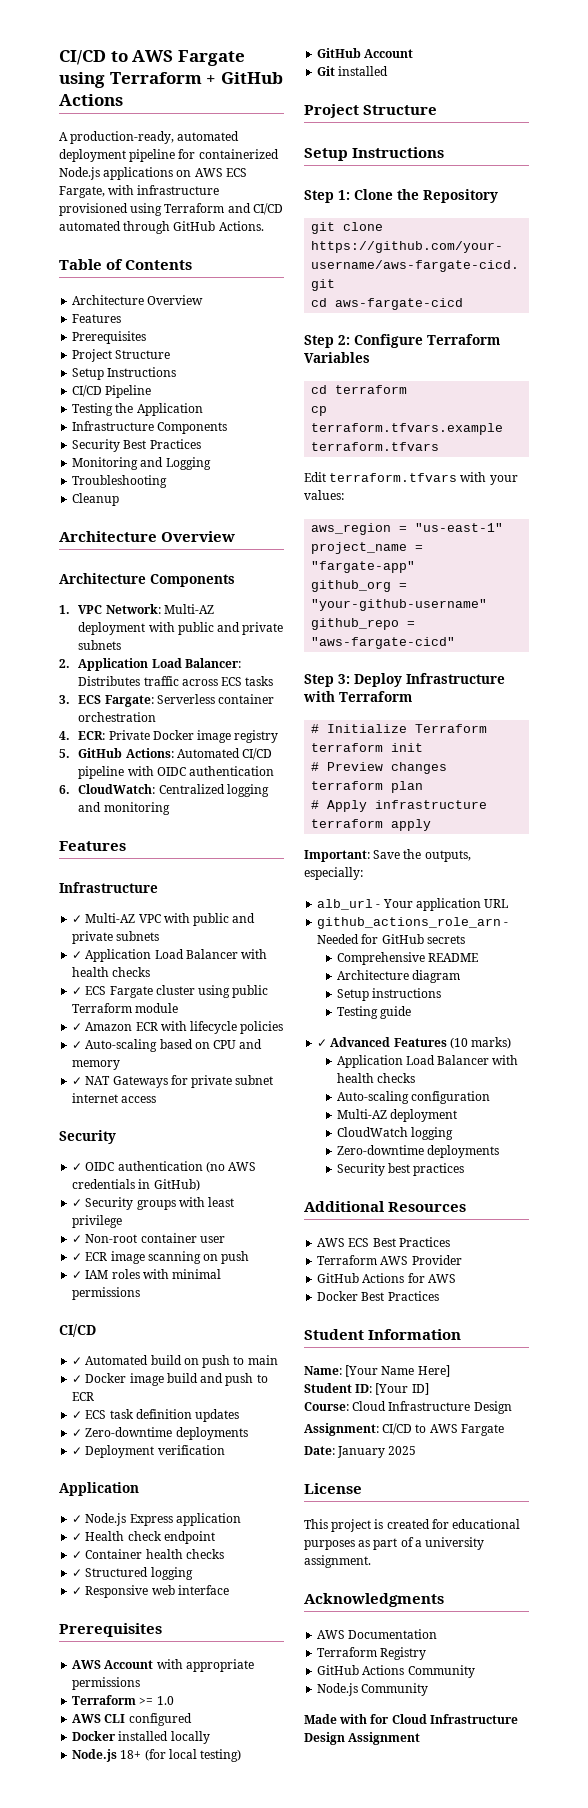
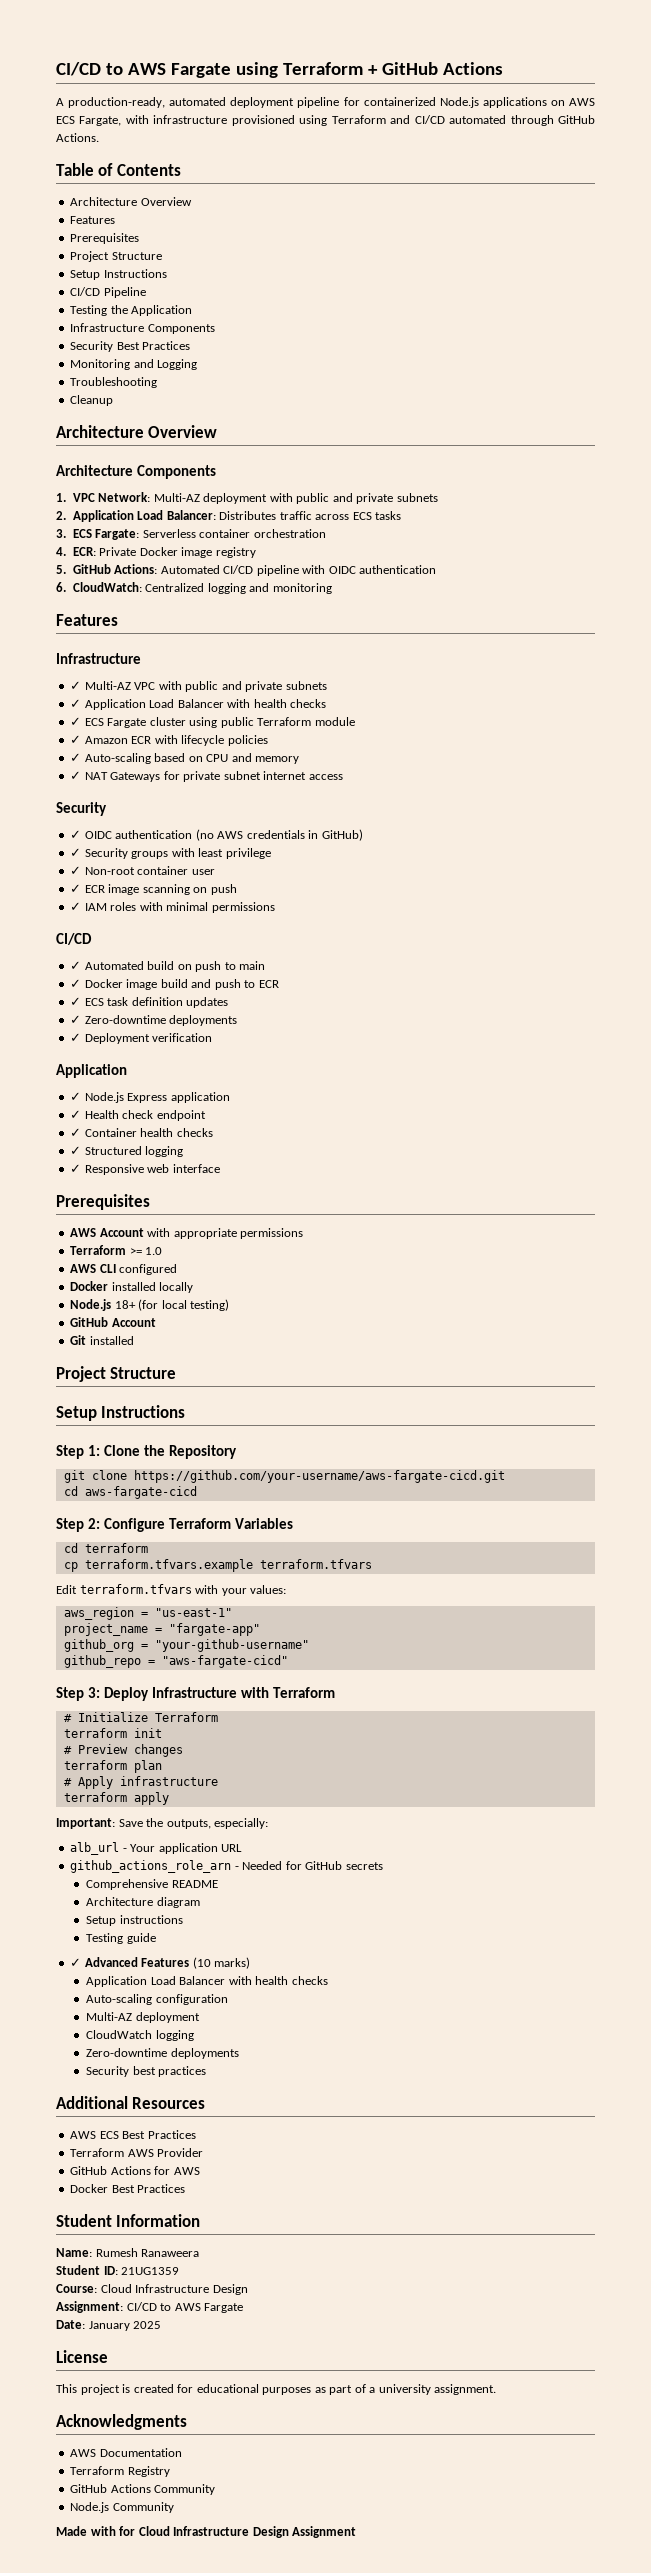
[345,1365,450,1377] [Your Name Here] -> [95,2248,200,2257] Rumesh Ranaweera
[375,1383,429,1395] [Your ID] -> [121,2267,180,2275] 21UG1359

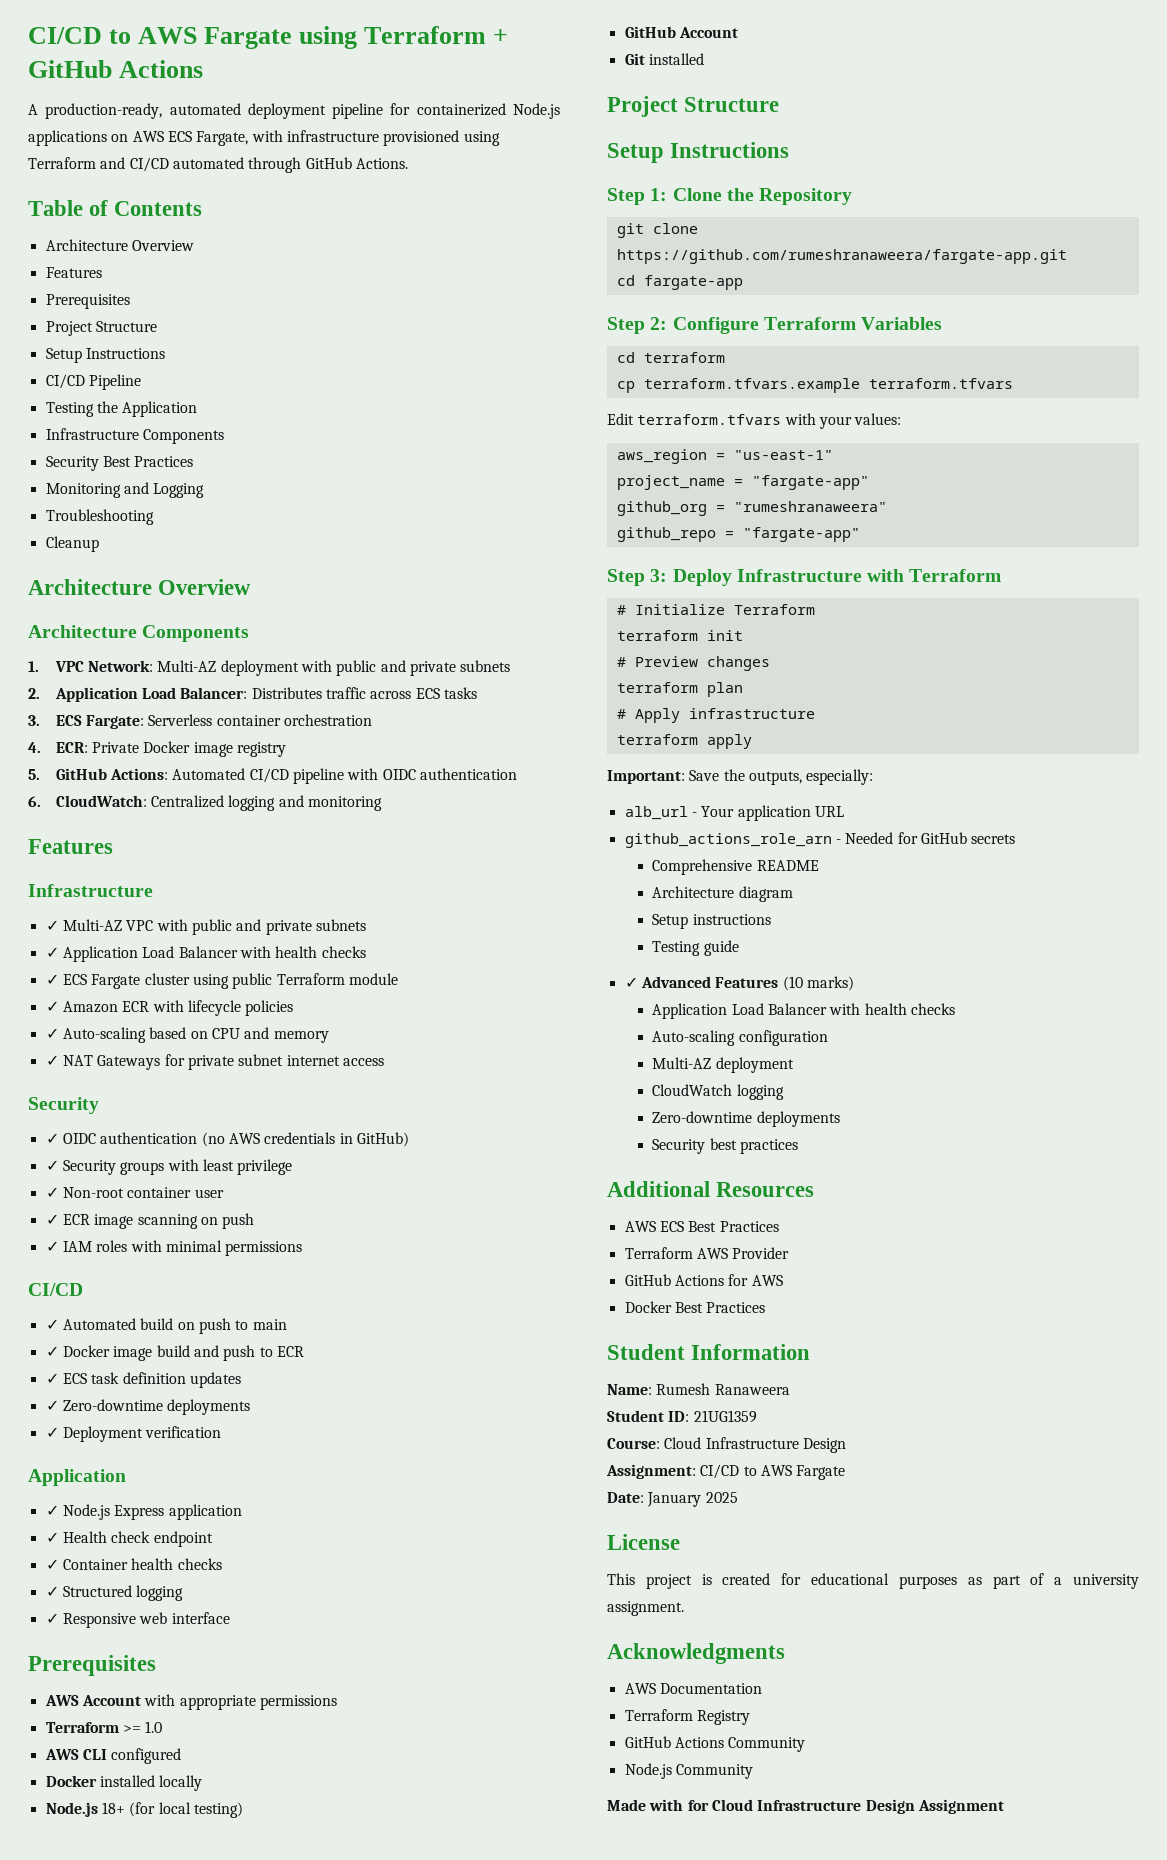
[133,1470,505,1483] [63,1486,197,1499] https://github.com/your-username/aws-fargate-cicd.git // cd aws-fargate-cicd -> [616,249,1067,264] [616,275,743,290] https://github.com/rumeshranaweera/fargate-app.git // cd fargate-app
[154,1639,309,1652] "your-github-username" -> [733,501,887,512] "rumeshranaweera"
[161,1655,288,1668] "aws-fargate-cicd" -> [742,527,860,542] "fargate-app"

